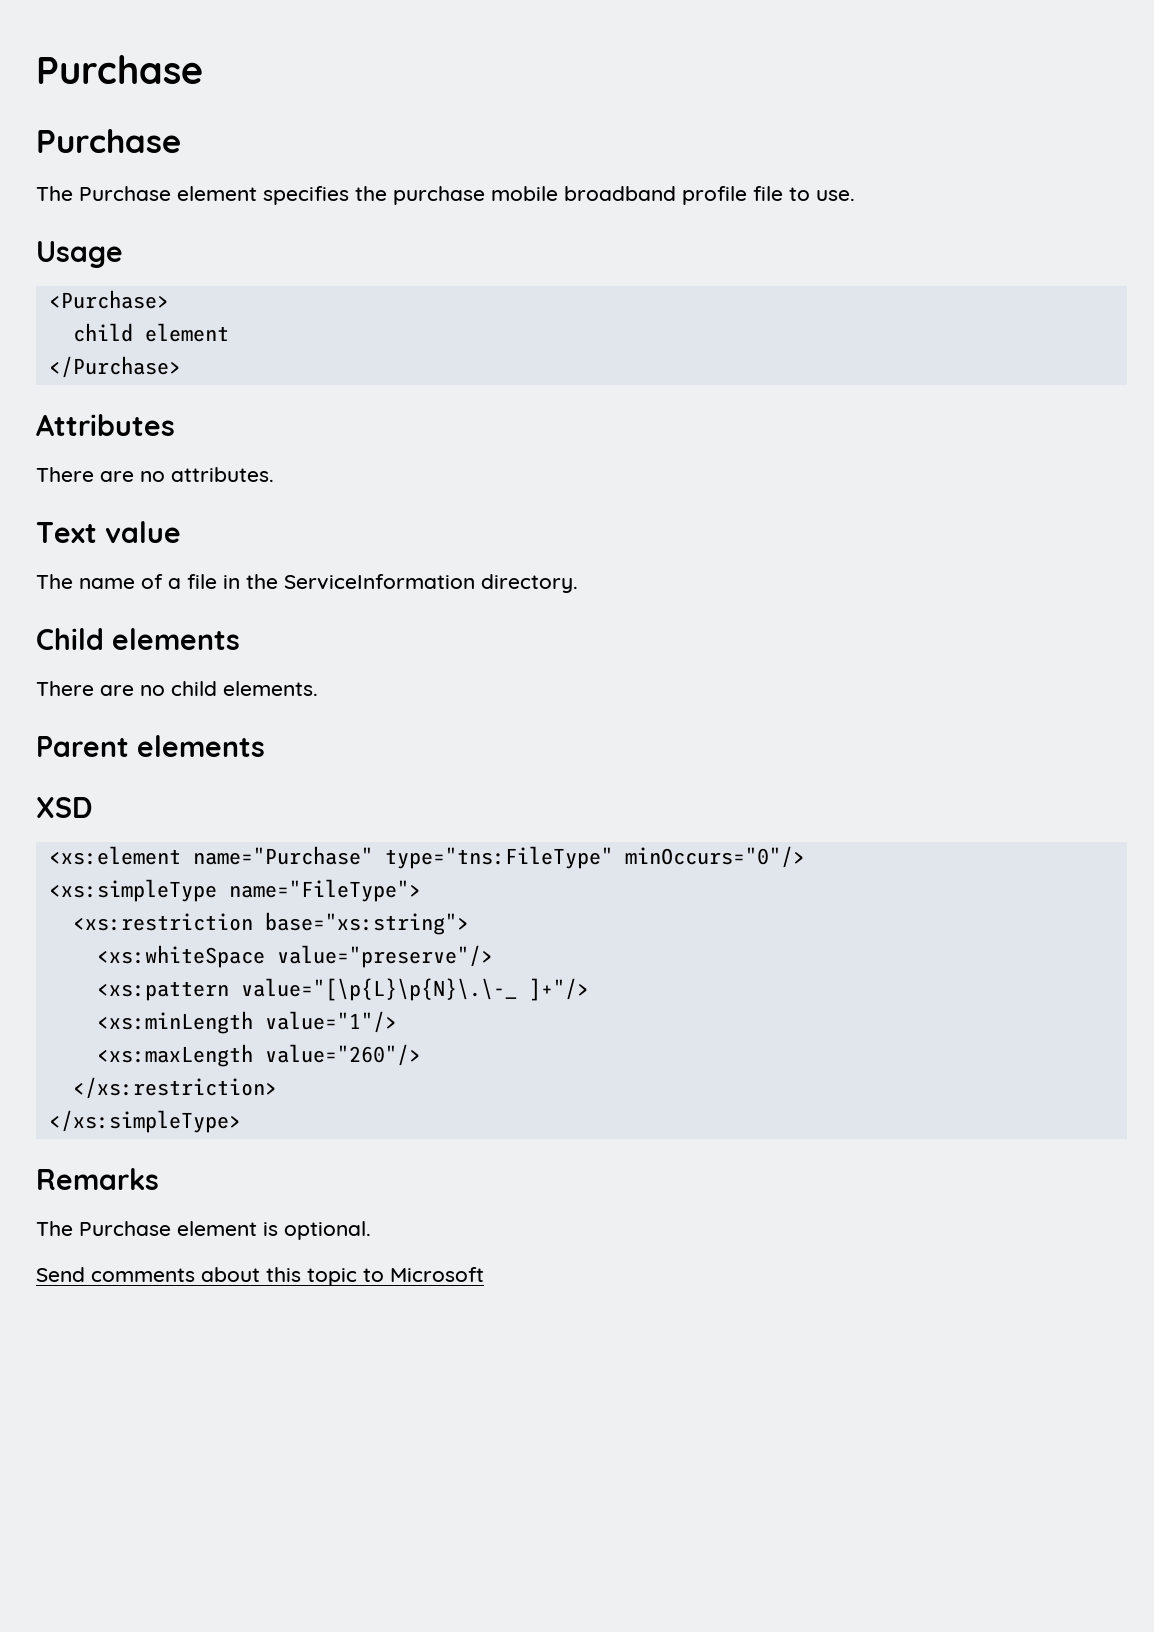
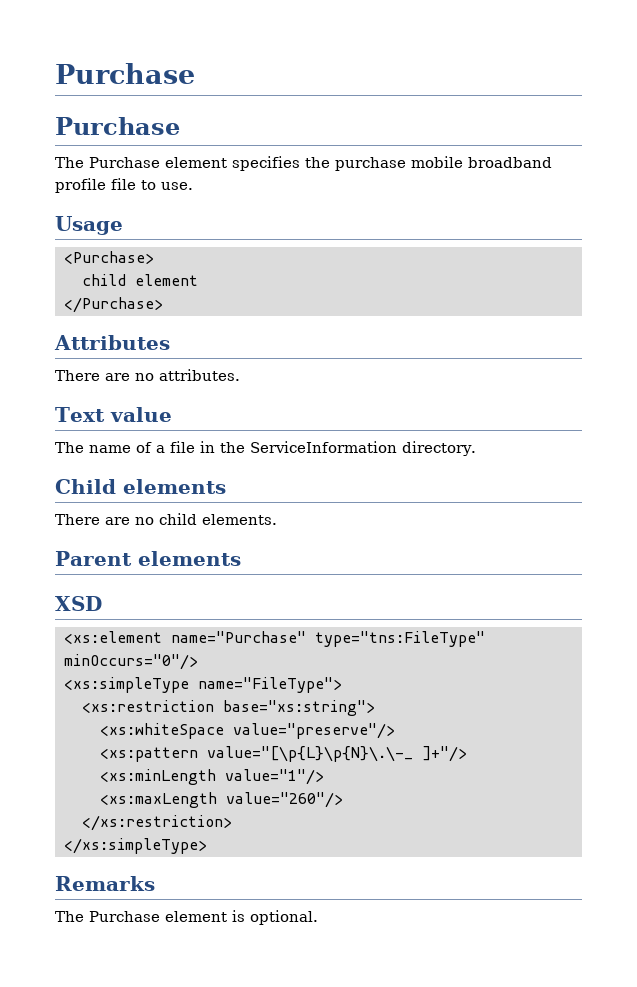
[36,1267,484,1286] // Send comments about this topic to Microsoft -> (318, 917) none

